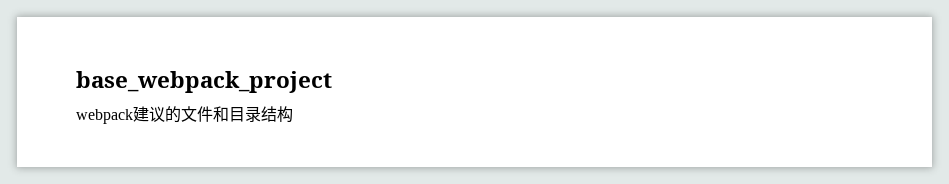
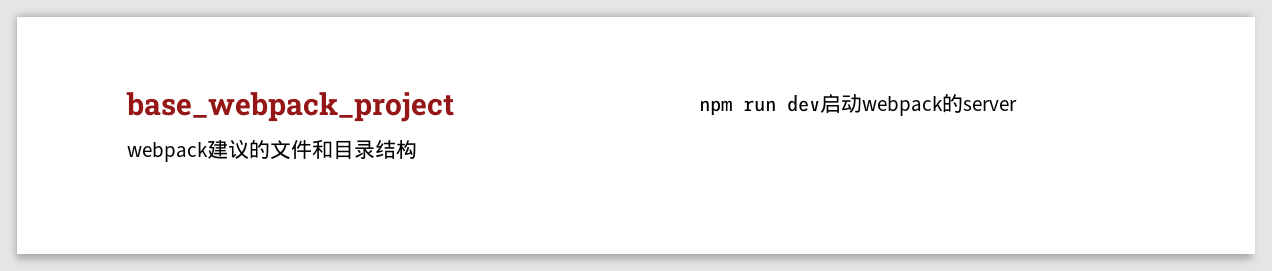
(293, 114) none -> [699,93,1017,116] // npm run dev启动webpack的server

